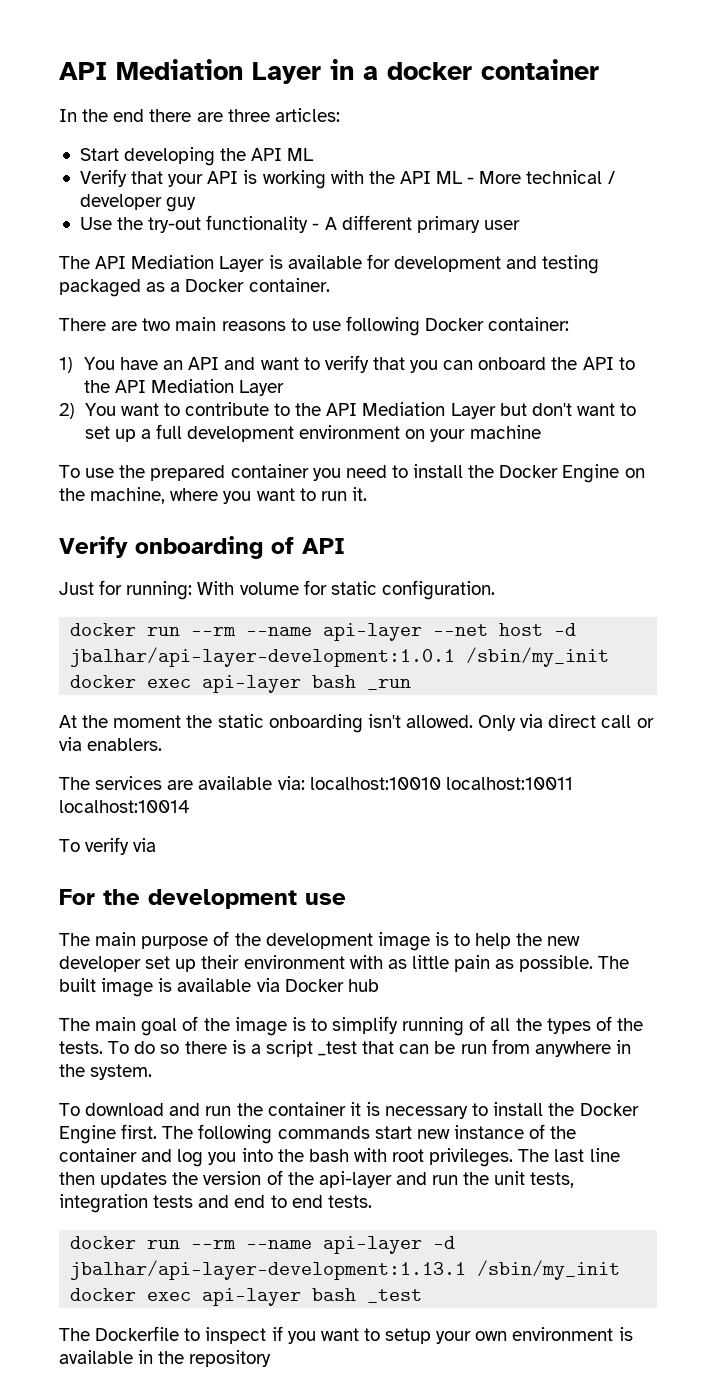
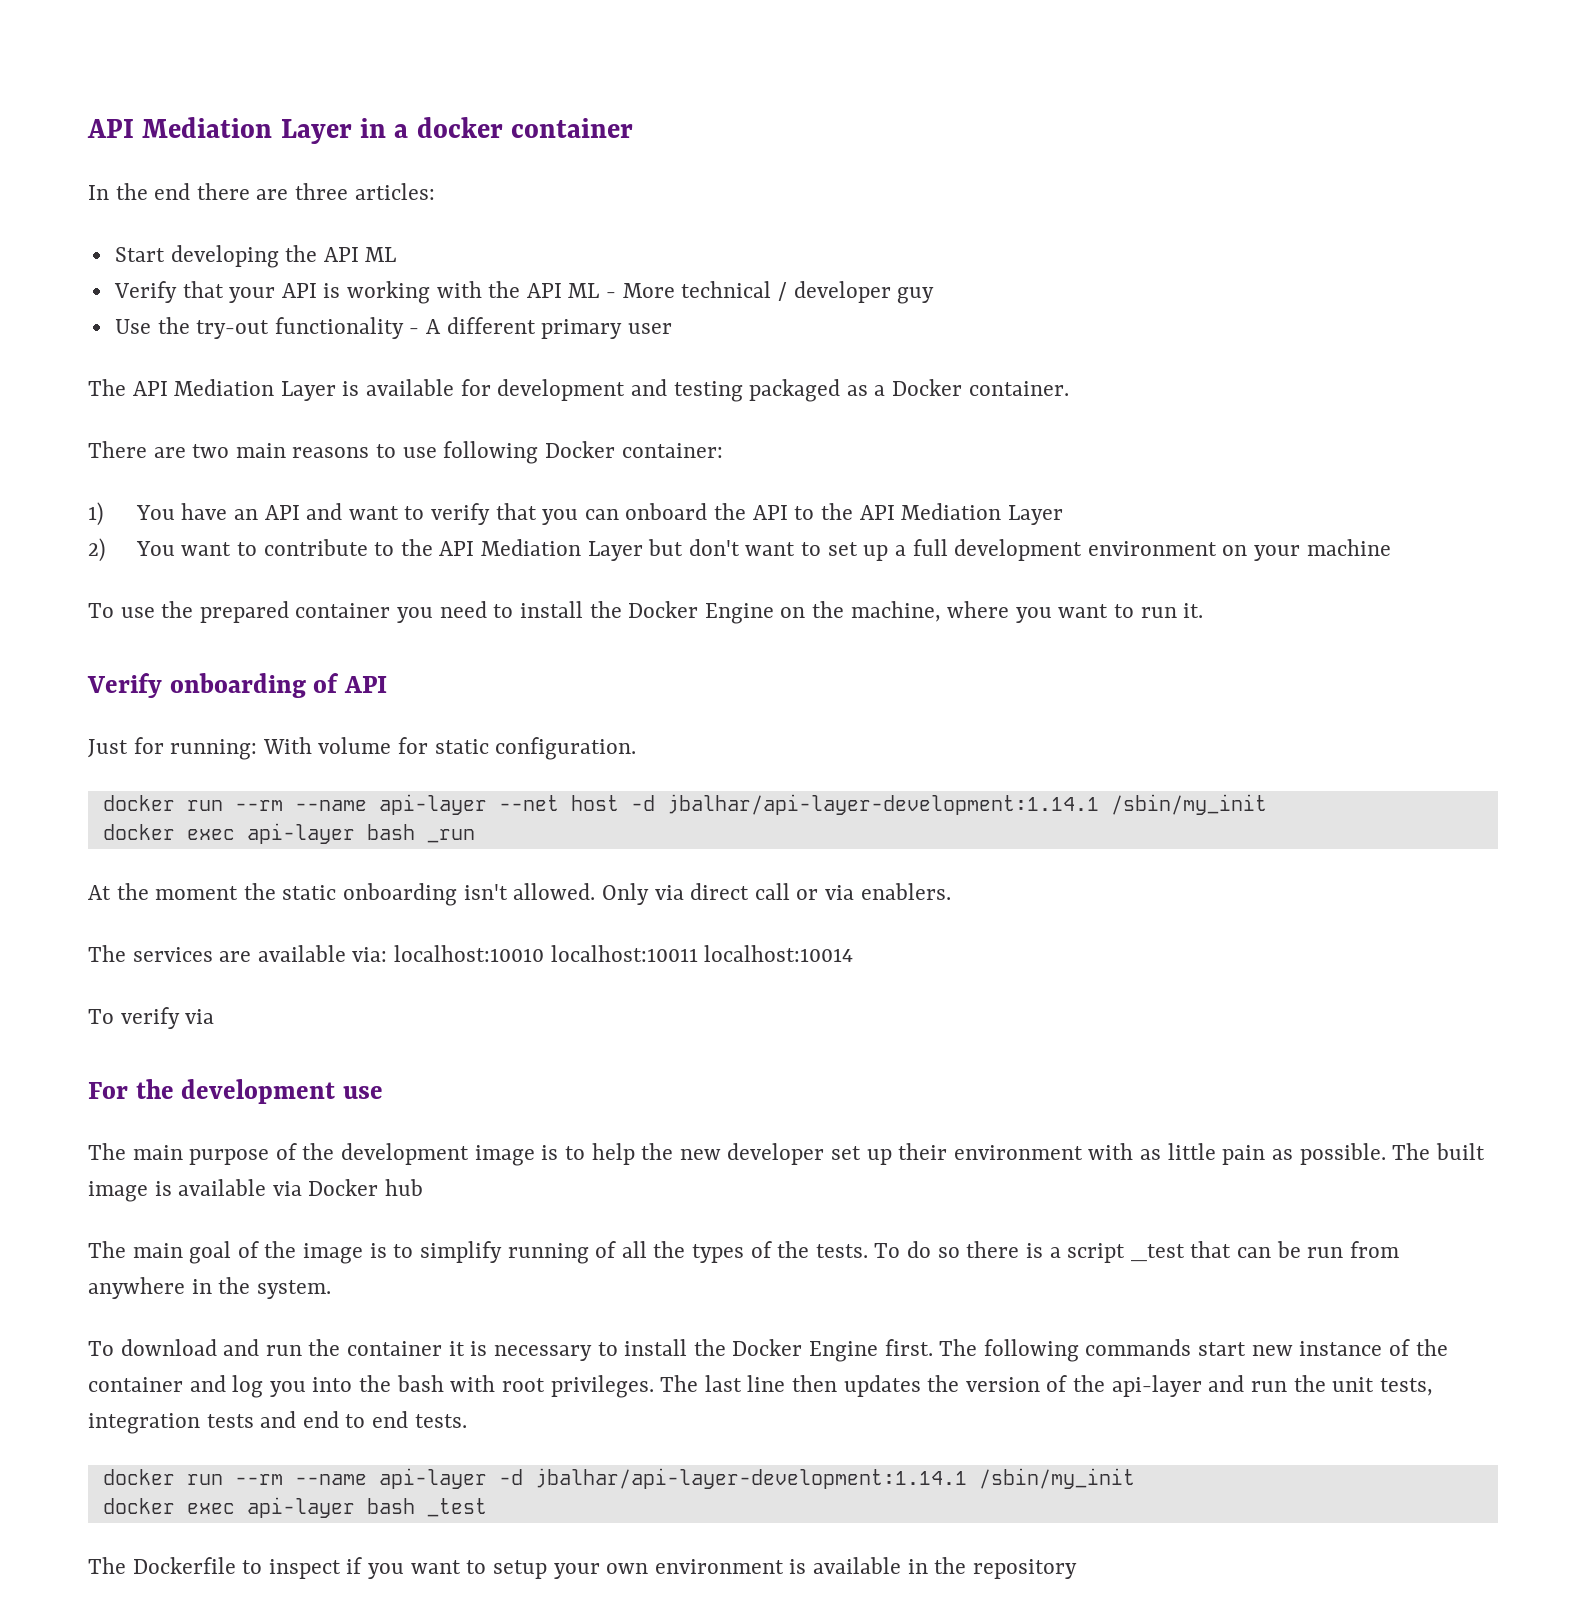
[70,647,456,667] jbalhar/api-layer-development:1.0.1 -> [666,794,1099,815] jbalhar/api-layer-development:1.14.1
[70,1260,467,1280] jbalhar/api-layer-development:1.13.1 -> [534,1468,967,1489] jbalhar/api-layer-development:1.14.1

